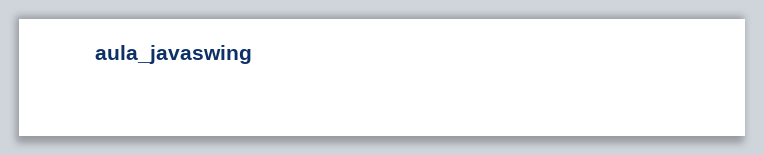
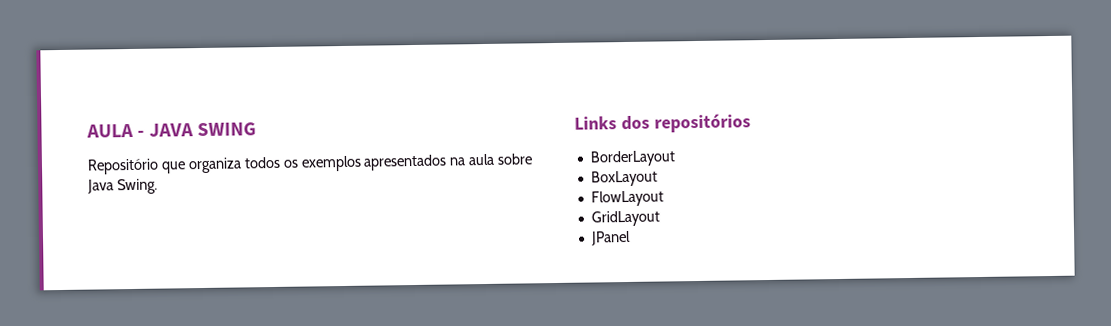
[95,45,252,64] aula_javaswing -> [86,122,256,138] [87,153,534,175] [87,178,158,195] [574,113,751,133] [589,150,676,167] [590,170,658,187] [590,190,664,207] [590,210,660,227] [589,230,631,246] AULA - JAVA SWING // Repositório que organiza todos os exemplos apresentados na aula sobre Java Swing. // Links dos repositórios // BorderLayout // BoxLayout // FlowLayout // GridLayout // JPanel

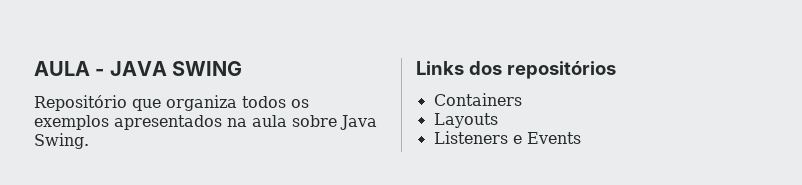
[589,150,676,167] [590,170,658,187] [590,190,664,207] [590,210,660,227] [589,230,631,246] BorderLayout // BoxLayout // FlowLayout // GridLayout // JPanel -> [433,93,522,106] [433,113,498,128] [433,131,581,144] Containers // Layouts // Listeners e Events

